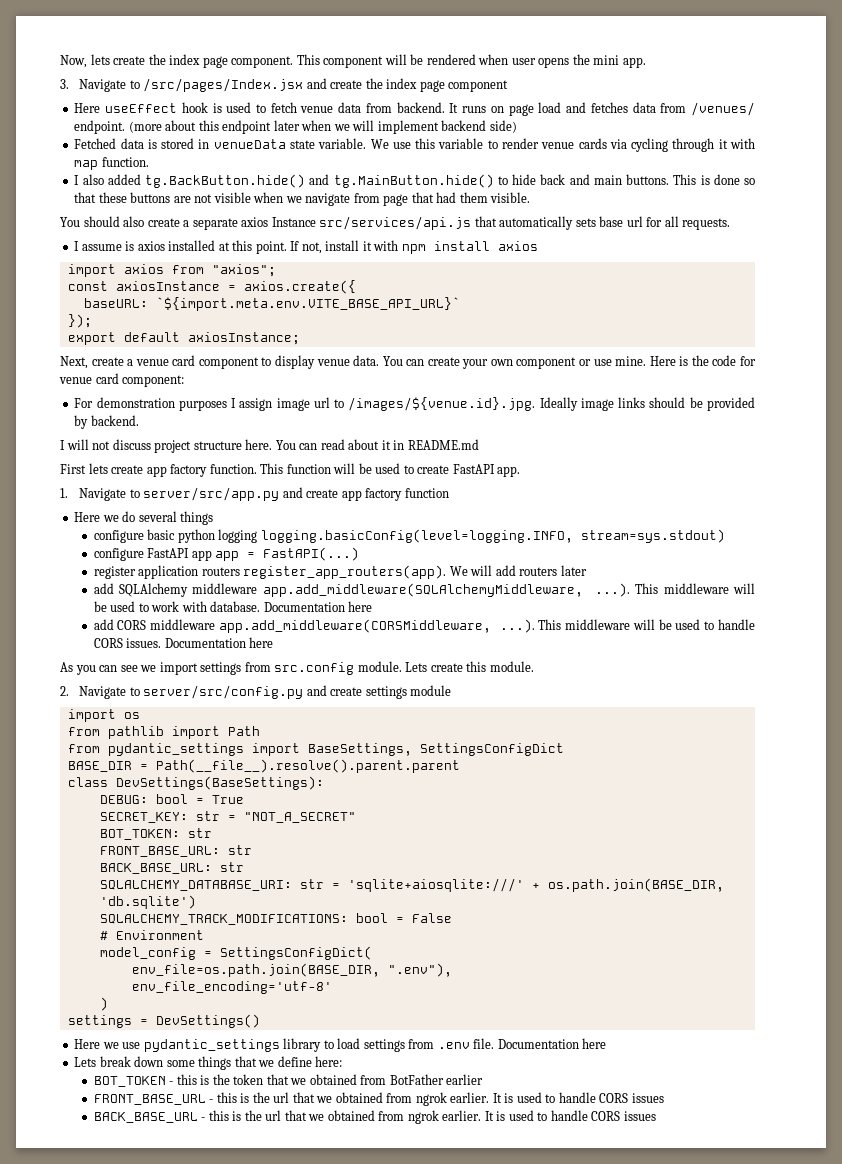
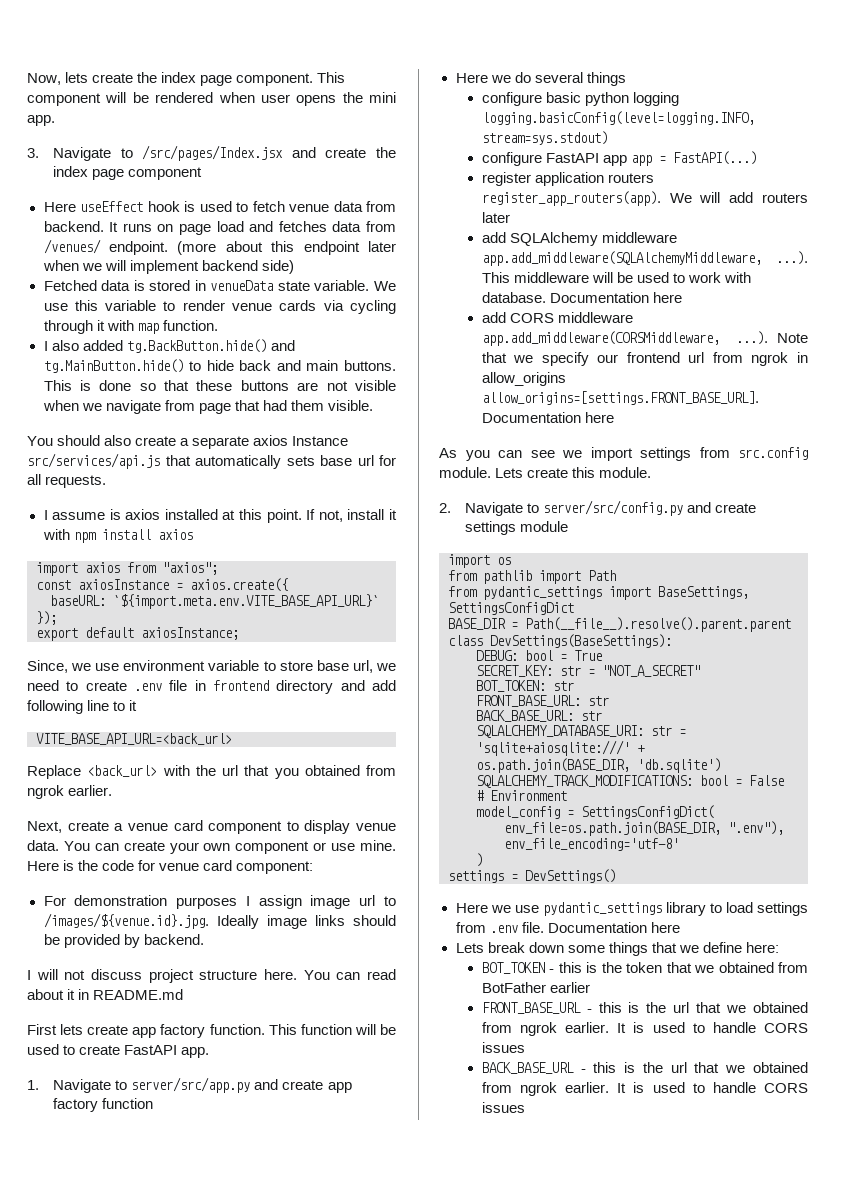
(300, 338) none -> [27,660,396,673] [27,680,396,694] [27,700,138,714] [36,733,232,745] [27,765,396,779] [27,785,113,799] // Since, we use environment variable to store base url, we need to create .env file in frontend directory and add following line to it // VITE_BASE_API_URL=<back_url> // Replace <back_url> with the url that you obtained from ngrok earlier.
[538,619,755,630] [93,638,162,648] This middleware will be used to handle CORS issues. -> [777,333,808,343] [481,352,808,366] [481,372,566,386] [481,391,759,405] Note that we specify our frontend url from ngrok in allow_origins allow_origins=[settings.FRONT_BASE_URL].

